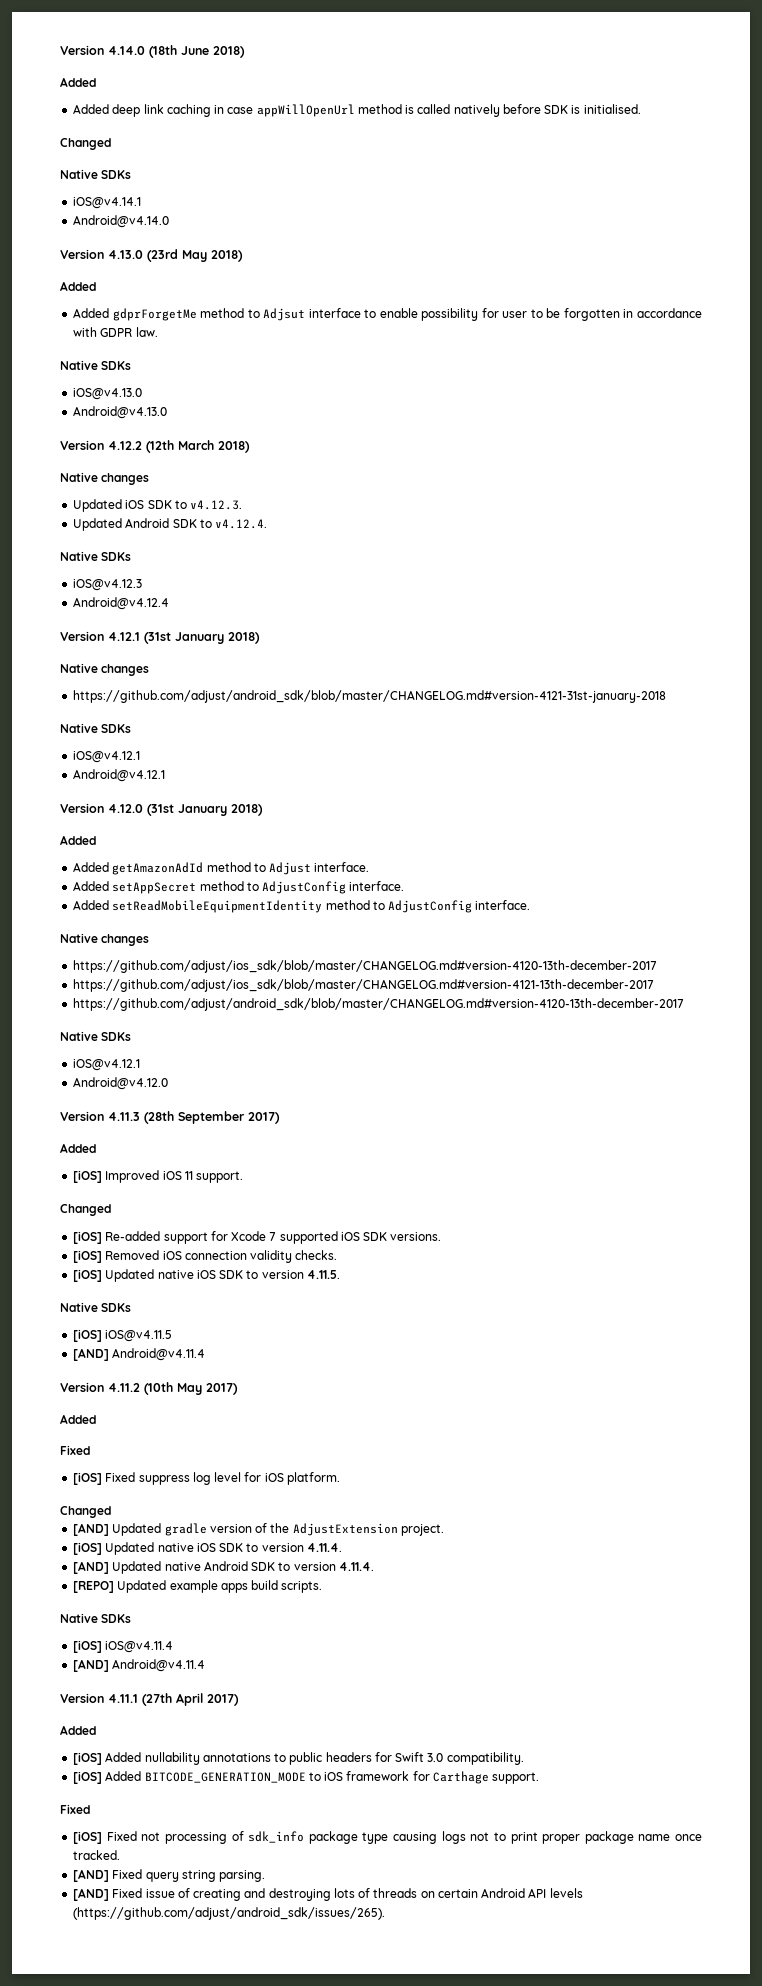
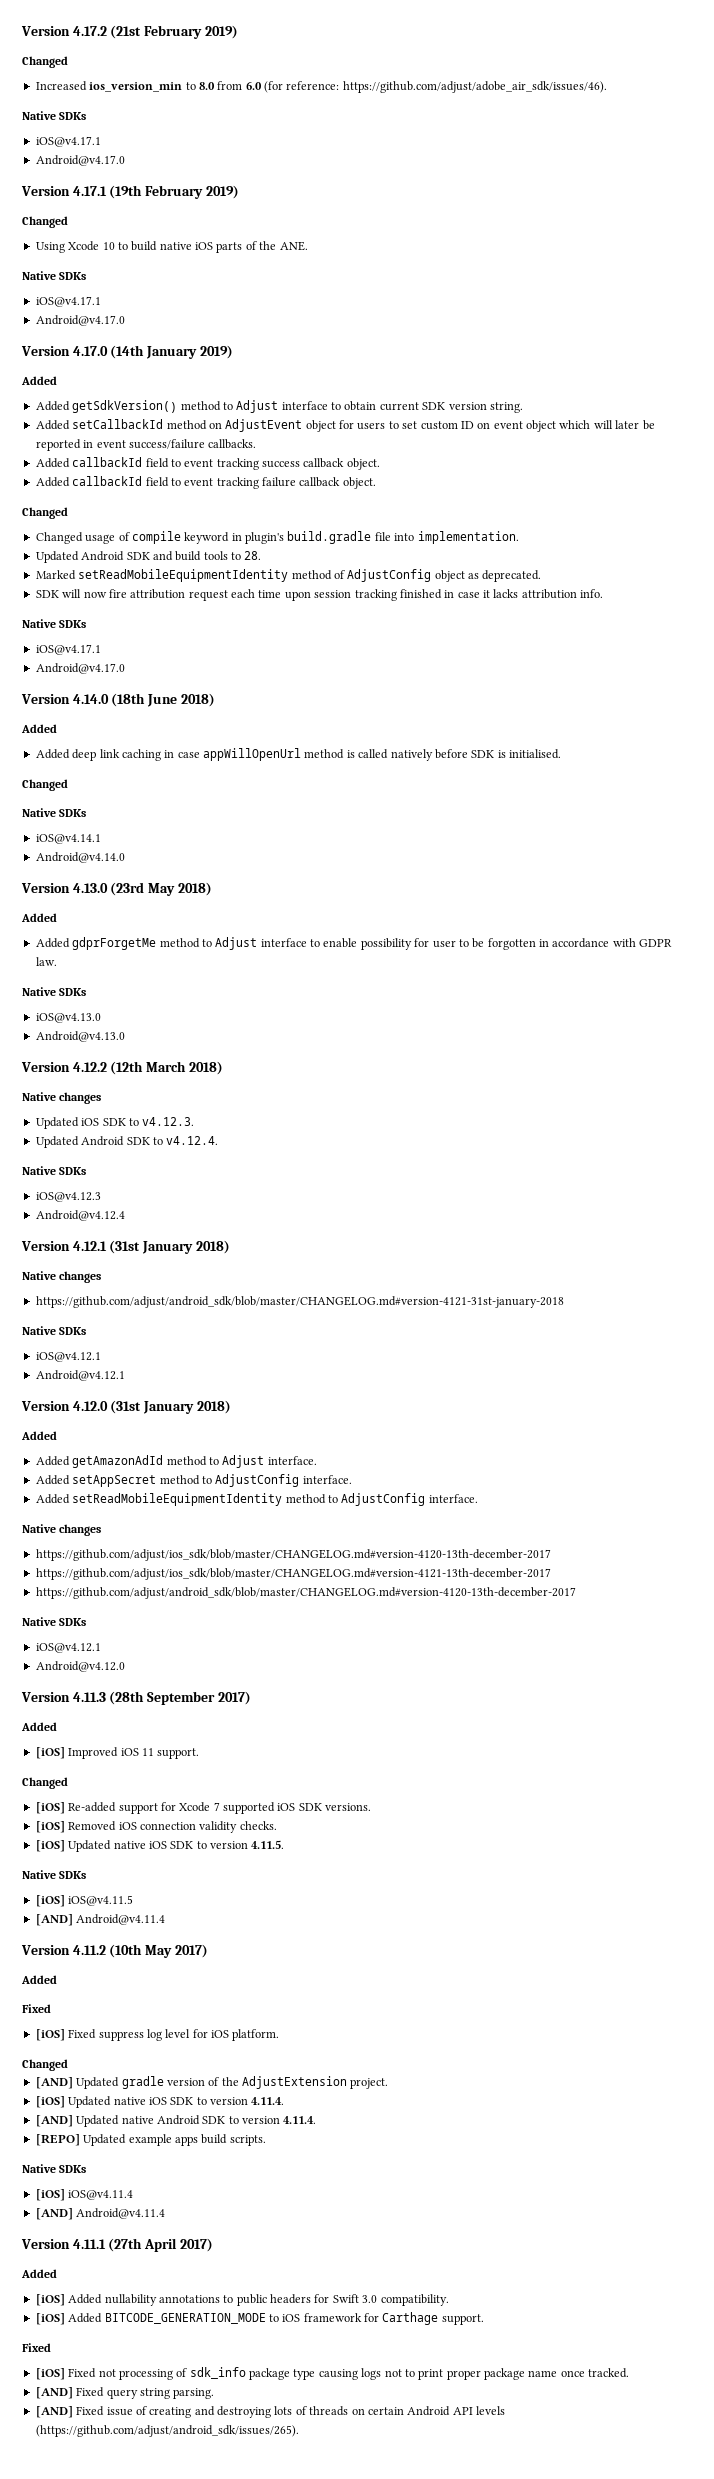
[60,45,104,55] Version -> [21,25,238,39] [22,56,68,68] [35,81,607,93] [22,111,87,120] [35,136,101,147] [35,155,125,166] [21,185,239,199] [22,216,68,228] [35,241,308,253] [22,271,87,280] [35,296,101,307] [35,315,125,326] [21,345,233,359] [21,376,57,385] [35,400,523,413] [35,419,655,432] [35,439,257,451] [35,457,380,470] [35,476,376,489] [22,507,68,519] [35,531,519,544] [35,551,262,563] [35,569,542,582] [35,589,604,601] [22,619,87,628] [35,644,101,655] [35,663,125,674] [21,694,70,704] Version 4.17.2 (21st February 2019) // Changed // Increased ios_version_min to 8.0 from 6.0 (for reference: https://github.com/adjust/adobe_air_sdk/issues/46). // Native SDKs // iOS@v4.17.1 // Android@v4.17.0 // Version 4.17.1 (19th February 2019) // Changed // Using Xcode 10 to build native iOS parts of the ANE. // Native SDKs // iOS@v4.17.1 // Android@v4.17.0 // Version 4.17.0 (14th January 2019) // Added // Added getSdkVersion() method to Adjust interface to obtain current SDK version string. // Added setCallbackId method on AdjustEvent object for users to set custom ID on event object which will later be reported in event success/failure callbacks. // Added callbackId field to event tracking success callback object. // Added callbackId field to event tracking failure callback object. // Changed // Changed usage of compile keyword in plugin's build.gradle file into implementation. // Updated Android SDK and build tools to 28. // Marked setReadMobileEquipmentIdentity method of AdjustConfig object as deprecated. // SDK will now fire attribution request each time upon session tracking finished in case it lacks attribution info. // Native SDKs // iOS@v4.17.1 // Android@v4.17.0 // Version
[263,308,306,321] Adjsut -> [215,937,258,950] Adjust

